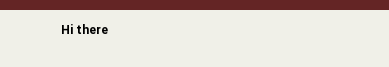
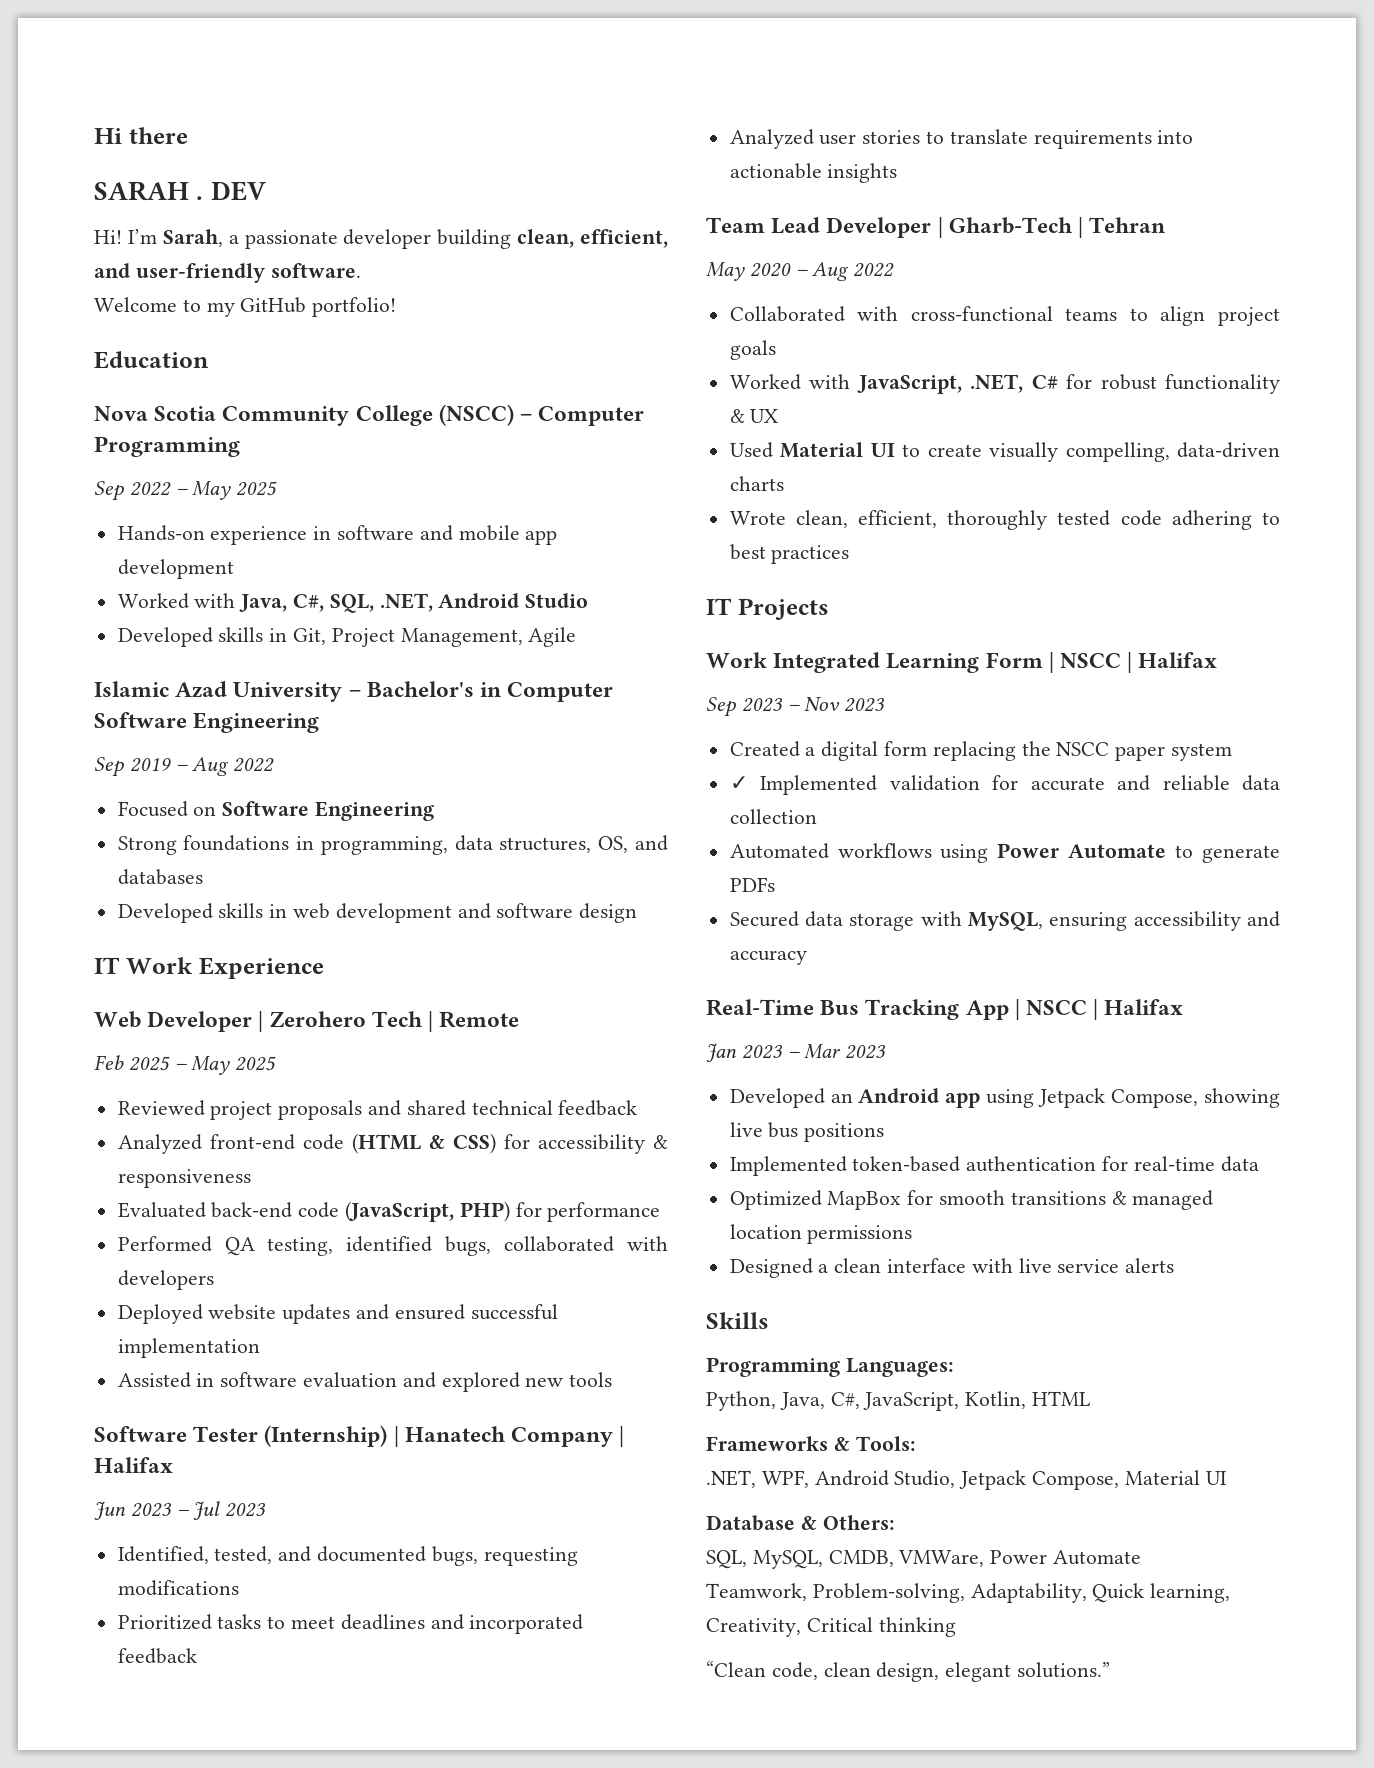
(109, 29) none -> [94,181,266,201] [94,229,668,249] [94,263,361,283] [94,297,397,317] [94,351,209,369] [94,404,645,426] [94,436,240,457] [94,481,278,501] [117,525,558,545] [117,559,234,579] [117,593,589,613] [117,627,577,647] [94,681,614,702] [94,712,320,733] [94,757,275,777] [117,801,435,821] [117,835,669,855] [117,869,203,885] [117,903,638,923] [94,957,324,979] [94,1011,520,1032] [94,1055,277,1075] [117,1100,638,1120] [117,1133,668,1154] [117,1169,251,1188] [117,1201,661,1222] [117,1236,668,1256] [117,1270,214,1290] [117,1304,558,1324] [117,1338,260,1358] [117,1372,613,1392] [94,1425,625,1447] [94,1457,173,1473] [94,1501,267,1520] [117,1546,578,1566] [117,1580,239,1596] [117,1614,584,1634] [117,1648,197,1664] [729,129,1194,149] [729,163,898,183] [706,217,1166,238] [706,262,895,281] [729,306,1280,326] [729,340,776,360] [729,374,1280,394] [729,409,779,423] [729,442,1280,462] [729,476,784,491] [729,510,1280,530] [729,544,850,564] [706,598,829,620] [706,652,1218,673] [706,697,886,717] [729,741,1233,761] [729,775,1280,795] [729,809,817,824] [729,843,1280,863] [729,877,775,892] [729,911,1280,931] [729,950,807,965] [706,999,1184,1020] [706,1043,887,1062] [729,1088,1280,1108] [729,1122,885,1142] [729,1156,1259,1176] [729,1190,1214,1210] [729,1224,913,1244] [729,1258,1175,1278] [706,1312,769,1329] [706,1357,954,1377] [706,1391,1091,1411] [706,1436,916,1451] [706,1470,1227,1490] [706,1515,895,1531] [706,1550,1142,1569] [706,1583,1231,1603] [706,1617,956,1637] [706,1661,1111,1682] // SARAH . DEV // Hi! I’m Sarah, a passionate developer building clean, efficient, and user-friendly software. // Welcome to my GitHub portfolio! // Education // Nova Scotia Community College (NSCC) – Computer Programming // Sep 2022 – May 2025 // Hands-on experience in software and mobile app development // Worked with Java, C#, SQL, .NET, Android Studio // Developed skills in Git, Project Management, Agile // Islamic Azad University – Bachelor's in Computer Software Engineering // Sep 2019 – Aug 2022 // Focused on Software Engineering // Strong foundations in programming, data structures, OS, and databases // Developed skills in web development and software design // IT Work Experience // Web Developer | Zerohero Tech | Remote // Feb 2025 – May 2025 // Reviewed project proposals and shared technical feedback // Analyzed front-end code (HTML & CSS) for accessibility & responsiveness // Evaluated back-end code (JavaScript, PHP) for performance // Performed QA testing, identified bugs, collaborated with developers // Deployed website updates and ensured successful implementation // Assisted in software evaluation and explored new tools // Software Tester (Internship) | Hanatech Company | Halifax // Jun 2023 – Jul 2023 // Identified, tested, and documented bugs, requesting modifications // Prioritized tasks to meet deadlines and incorporated feedback // Analyzed user stories to translate requirements into actionable insights // Team Lead Developer | Gharb-Tech | Tehran // May 2020 – Aug 2022 // Collaborated with cross-functional teams to align project goals // Worked with JavaScript, .NET, C# for robust functionality & UX // Used Material UI to create visually compelling, data-driven charts // Wrote clean, efficient, thoroughly tested code adhering to best practices // IT Projects // Work Integrated Learning Form | NSCC | Halifax // Sep 2023 – Nov 2023 // Created a digital form replacing the NSCC paper system // ✓ Implemented validation for accurate and reliable data collection // Automated workflows using Power Automate to generate PDFs // Secured data storage with MySQL, ensuring accessibility and accuracy // Real-Time Bus Tracking App | NSCC | Halifax // Jan 2023 – Mar 2023 // Developed an Android app using Jetpack Compose, showing live bus positions // Implemented token-based authentication for real-time data // Optimized MapBox for smooth transitions & managed location permissions // Designed a clean interface with live service alerts // Skills // Programming Languages: // Python, Java, C#, JavaScript, Kotlin, HTML // Frameworks & Tools: // .NET, WPF, Android Studio, Jetpack Compose, Material UI // Database & Others: // SQL, MySQL, CMDB, VMWare, Power Automate // Teamwork, Problem-solving, Adaptability, Quick learning, Creativity, Critical thinking // “Clean code, clean design, elegant solutions.”

